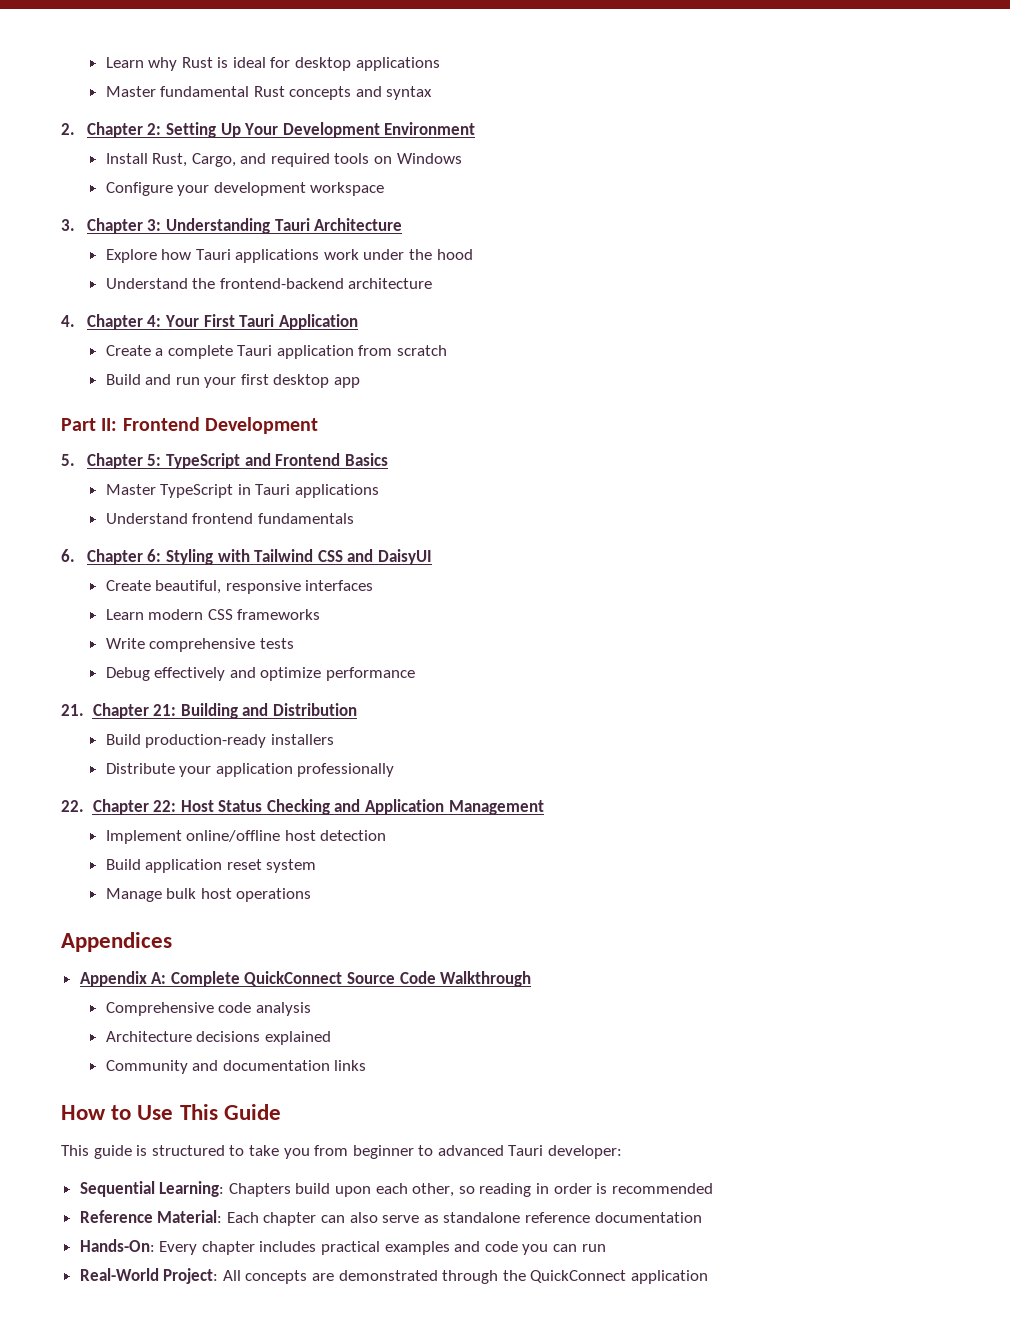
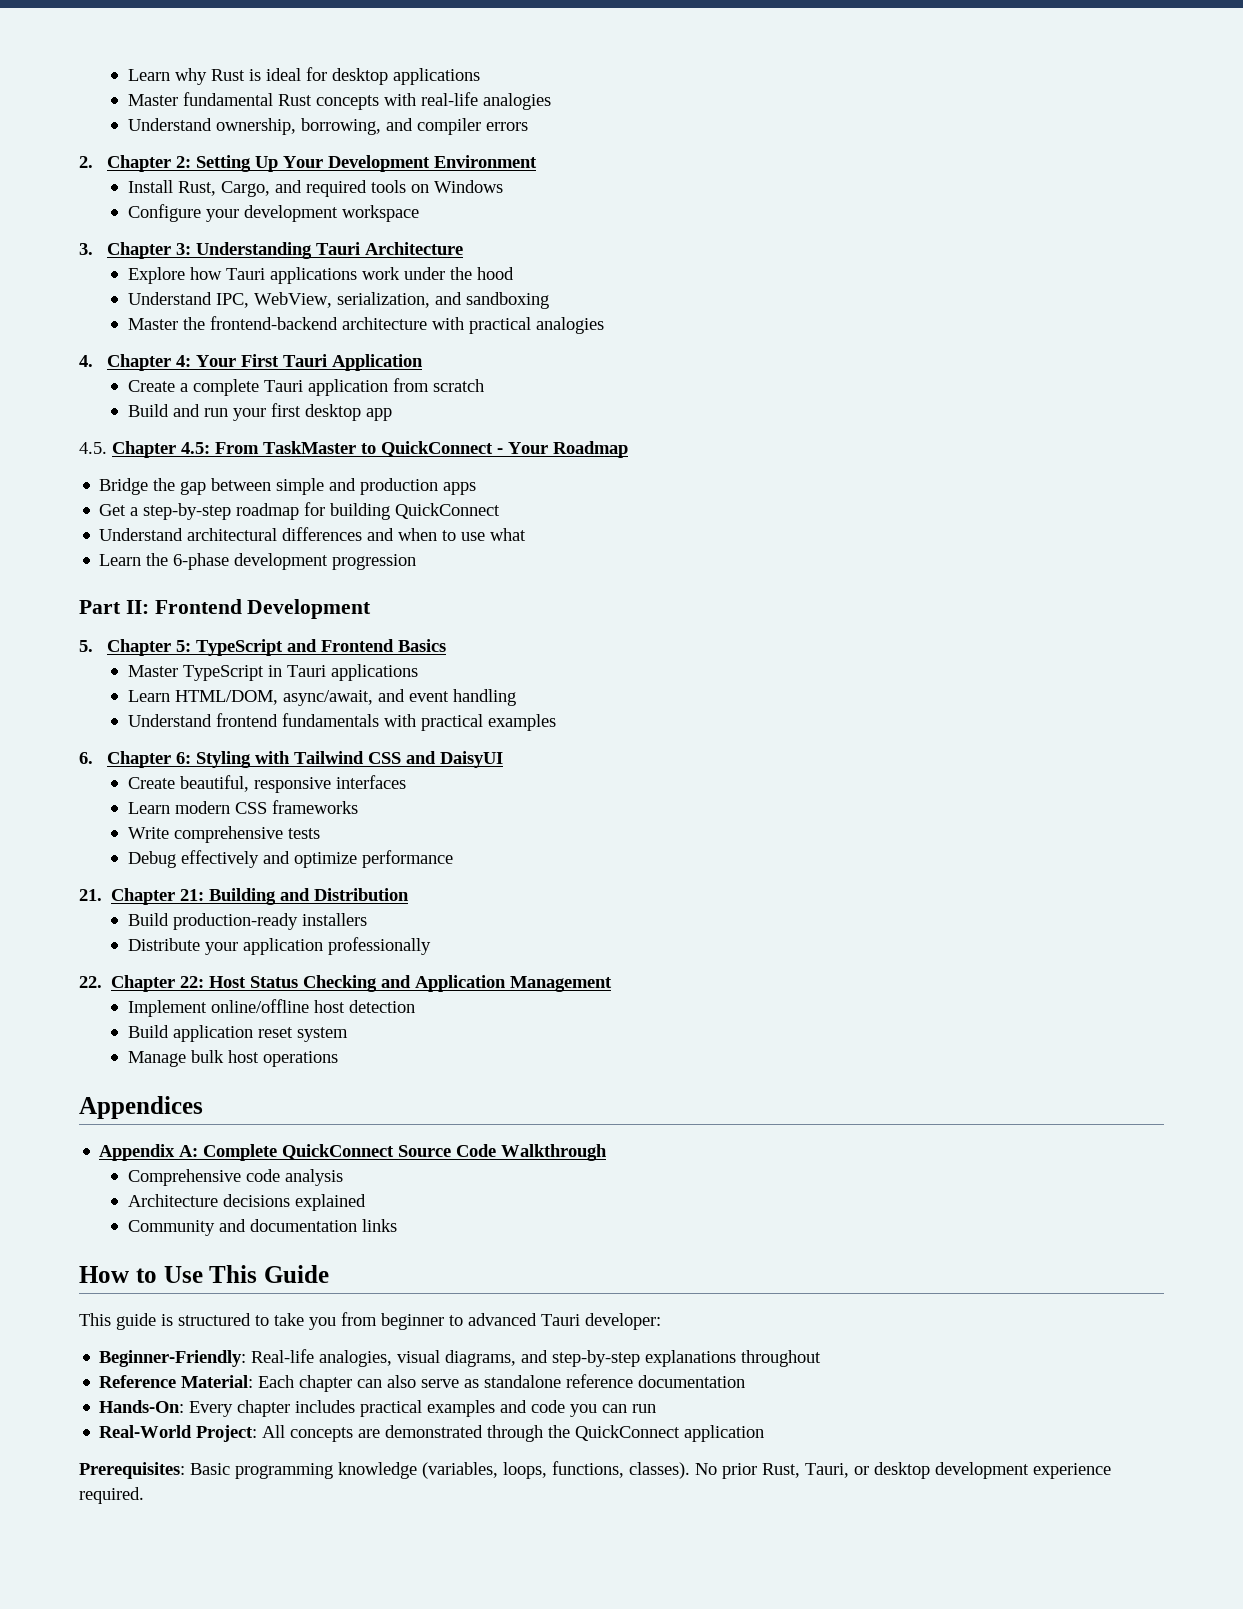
[355,86,433,100] and syntax -> [383,92,551,110] [127,118,528,135] with real-life analogies // Understand ownership, borrowing, and compiler errors
(188, 283) none -> [215,292,549,309] [127,318,178,330] IPC, WebView, serialization, and sandboxing // Master
(433, 283) none -> [431,317,604,334] with practical analogies
(361, 382) none -> [79,441,628,458] [99,478,477,495] [99,502,501,520] [99,527,527,541] [99,553,417,570] // 4.5. Chapter 4.5: From TaskMaster to QuickConnect - Your Roadmap // Bridge the gap between simple and production apps // Get a step-by-step roadmap for building QuickConnect // Understand architectural differences and when to use what // Learn the 6-phase development progression
(379, 491) none -> [127,689,516,706] // Learn HTML/DOM, async/await, and event handling
(354, 518) none -> [383,714,556,731] with practical examples
[79,1181,713,1197] Sequential Learning: Chapters build upon each other, so reading in order is recommended -> [99,1349,822,1367] Beginner-Friendly: Real-life analogies, visual diagrams, and step-by-step explanations throughout
(709, 1277) none -> [79,1461,1111,1479] [79,1487,144,1504] // Prerequisites: Basic programming knowledge (variables, loops, functions, classes). No prior Rust, Tauri, or desktop development experience required.

